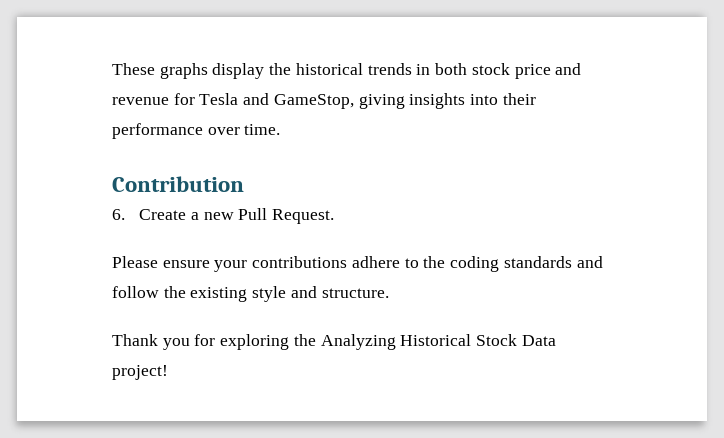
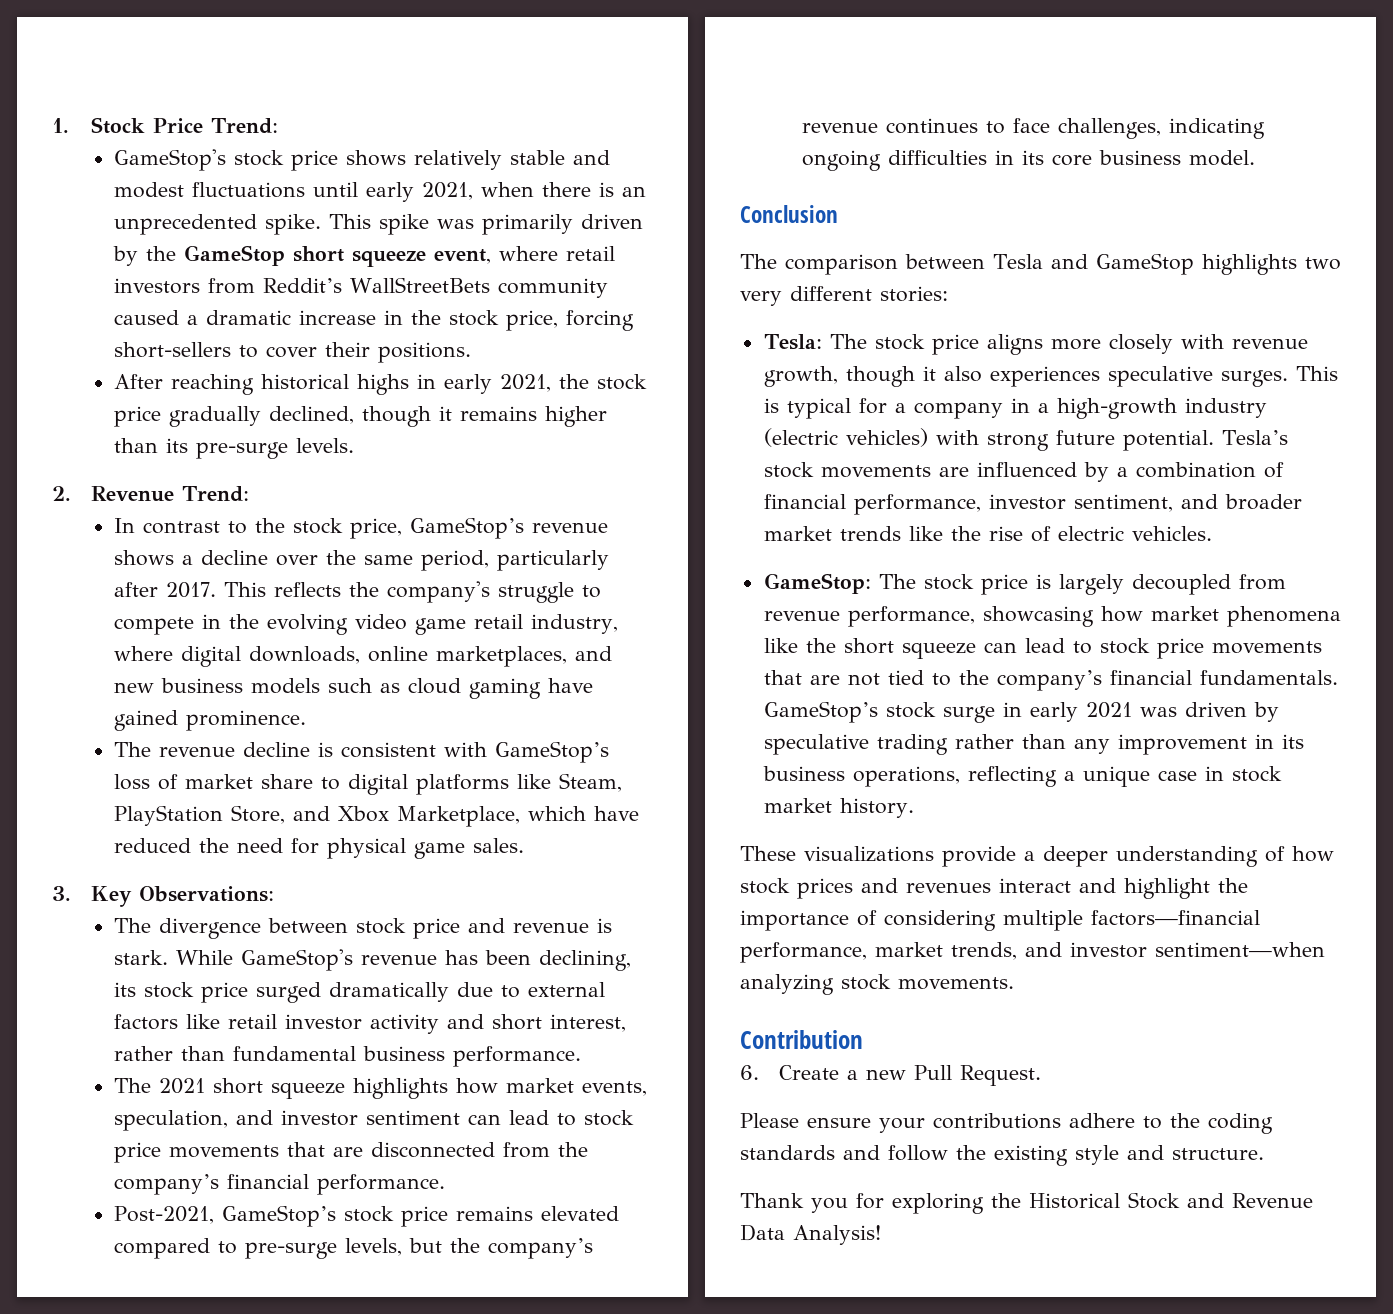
[112,63,582,79] [112,93,536,109] [112,123,281,139] These graphs display the historical trends in both stock price and revenue for Tesla and GameStop, giving insights into their performance over time. -> [52,117,278,134] [114,149,611,171] [114,182,647,202] [114,214,644,235] [113,245,616,267] [114,277,609,298] [114,310,635,331] [114,342,472,363] [114,374,648,395] [114,406,608,427] [114,438,355,459] [52,486,249,502] [114,517,609,539] [114,550,610,571] [114,581,602,603] [114,614,619,635] [114,646,613,667] [114,678,594,699] [114,710,307,731] [114,741,610,763] [114,773,623,795] [114,805,640,827] [114,838,525,859] [52,886,274,907] [114,918,613,939] [114,949,632,971] [114,982,606,1003] [114,1014,627,1034] [114,1046,582,1067] [114,1078,648,1099] [114,1110,635,1131] [114,1142,589,1163] [114,1174,446,1195] [114,1205,620,1227] [114,1238,594,1259] [802,118,1266,139] [802,150,1256,171] [740,205,838,223] [740,253,1341,275] [740,286,948,306] [763,334,1308,355] [763,366,1338,387] [763,398,1267,419] [763,428,1288,451] [763,462,1284,482] [763,494,1302,515] [763,526,1212,542] [763,573,1286,595] [763,606,1341,627] [763,638,1322,659] [763,670,1338,691] [763,701,1279,723] [763,734,1304,755] [762,766,1282,787] [763,798,914,818] [740,846,1334,867] [740,878,1248,899] [740,910,1260,931] [740,942,1325,963] [740,974,1014,995] 1. Stock Price Trend: // GameStop's stock price shows relatively stable and modest fluctuations until early 2021, when there is an unprecedented spike. This spike was primarily driven by the GameStop short squeeze event, where retail investors from Reddit’s WallStreetBets community caused a dramatic increase in the stock price, forcing short-sellers to cover their positions. // After reaching historical highs in early 2021, the stock price gradually declined, though it remains higher than its pre-surge levels. // 2. Revenue Trend: // In contrast to the stock price, GameStop’s revenue shows a decline over the same period, particularly after 2017. This reflects the company's struggle to compete in the evolving video game retail industry, where digital downloads, online marketplaces, and new business models such as cloud gaming have gained prominence. // The revenue decline is consistent with GameStop’s loss of market share to digital platforms like Steam, PlayStation Store, and Xbox Marketplace, which have reduced the need for physical game sales. // 3. Key Observations: // The divergence between stock price and revenue is stark. While GameStop's revenue has been declining, its stock price surged dramatically due to external factors like retail investor activity and short interest, rather than fundamental business performance. // The 2021 short squeeze highlights how market events, speculation, and investor sentiment can lead to stock price movements that are disconnected from the company’s financial performance. // Post-2021, GameStop’s stock price remains elevated compared to pre-surge levels, but the company’s revenue continues to face challenges, indicating ongoing difficulties in its core business model. // Conclusion // The comparison between Tesla and GameStop highlights two very different stories: // Tesla: The stock price aligns more closely with revenue growth, though it also experiences speculative surges. This is typical for a company in a high-growth industry (electric vehicles) with strong future potential. Tesla’s stock movements are influenced by a combination of financial performance, investor sentiment, and broader market trends like the rise of electric vehicles. // GameStop: The stock price is largely decoupled from revenue performance, showcasing how market phenomena like the short squeeze can lead to stock price movements that are not tied to the company’s financial fundamentals. GameStop’s stock surge in early 2021 was driven by speculative trading rather than any improvement in its business operations, reflecting a unique case in stock market history. // These visualizations provide a deeper understanding of how stock prices and revenues interact and highlight the importance of considering multiple factors—financial performance, market trends, and investor sentiment—when analyzing stock movements.
[320,334,396,350] Analyzing -> (1021, 1200) none
[521,335,556,346] [112,365,168,380] Data project! -> [1187,1193,1313,1208] [740,1224,881,1245] and Revenue Data Analysis!

